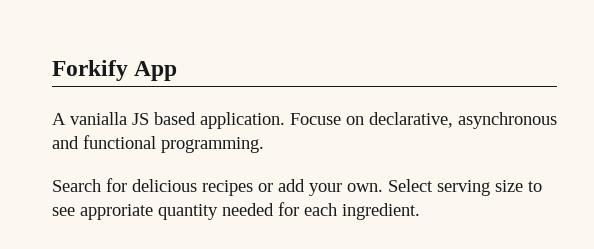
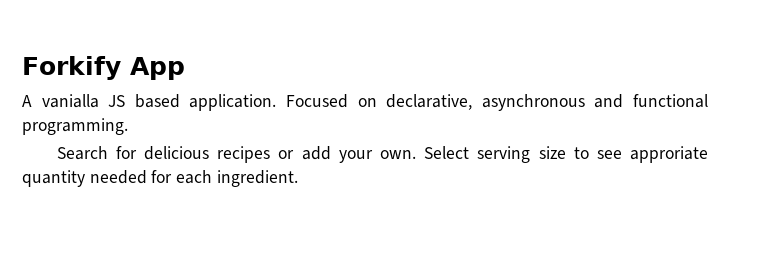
[290,113,341,125] Focuse -> [286,94,348,108] Focused

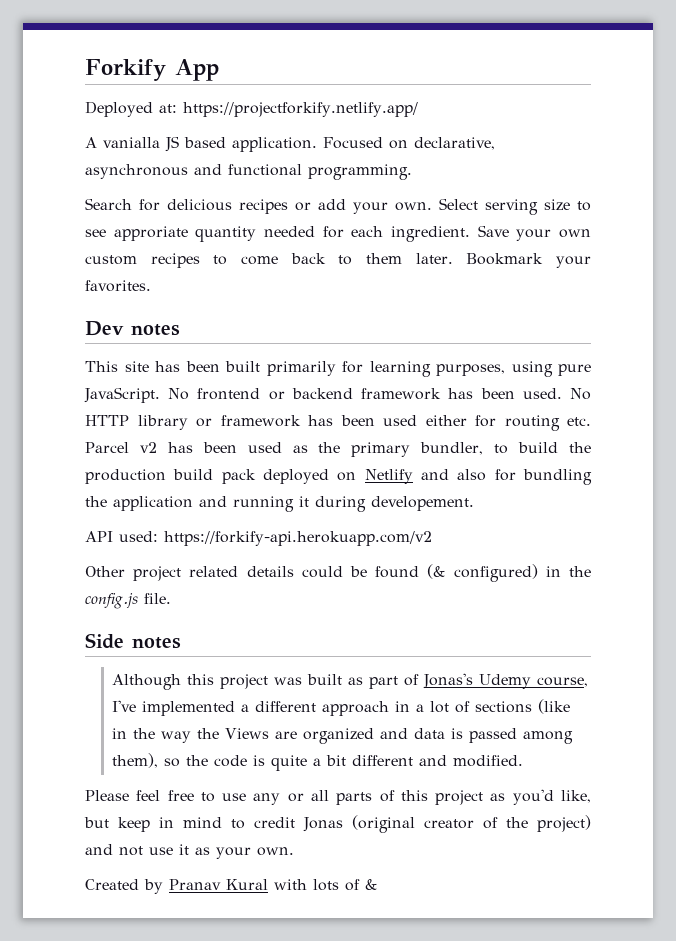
(185, 68) none -> [85,101,418,117] // Deployed at: https://projectforkify.netlify.app/
(298, 178) none -> [477,225,591,241] [85,253,591,268] [85,280,151,292] [85,321,180,336] [85,361,591,377] [84,387,591,403] [85,415,591,431] [85,442,592,457] [85,469,592,485] [85,496,474,512] [85,531,432,546] [85,564,591,582] [85,593,171,609] [85,633,181,649] [112,673,589,690] [112,699,571,716] [112,728,574,744] [112,753,524,771] [85,789,591,805] [84,815,591,833] [85,844,294,859] [85,879,377,894] Save your own custom recipes to come back to them later. Bookmark your favorites. // Dev notes // This site has been built primarily for learning purposes, using pure JavaScript. No frontend or backend framework has been used. No HTTP library or framework has been used either for routing etc. Parcel v2 has been used as the primary bundler, to build the production build pack deployed on Netlify and also for bundling the application and running it during developement. // API used: https://forkify-api.herokuapp.com/v2 // Other project related details could be found (& configured) in the config.js file. // Side notes // Although this project was built as part of Jonas's Udemy course, I've implemented a different approach in a lot of sections (like in the way the Views are organized and data is passed among them), so the code is quite a bit different and modified. // Please feel free to use any or all parts of this project as you'd like, but keep in mind to credit Jonas (original creator of the project) and not use it as your own. // Created by Pranav Kural with lots of &

